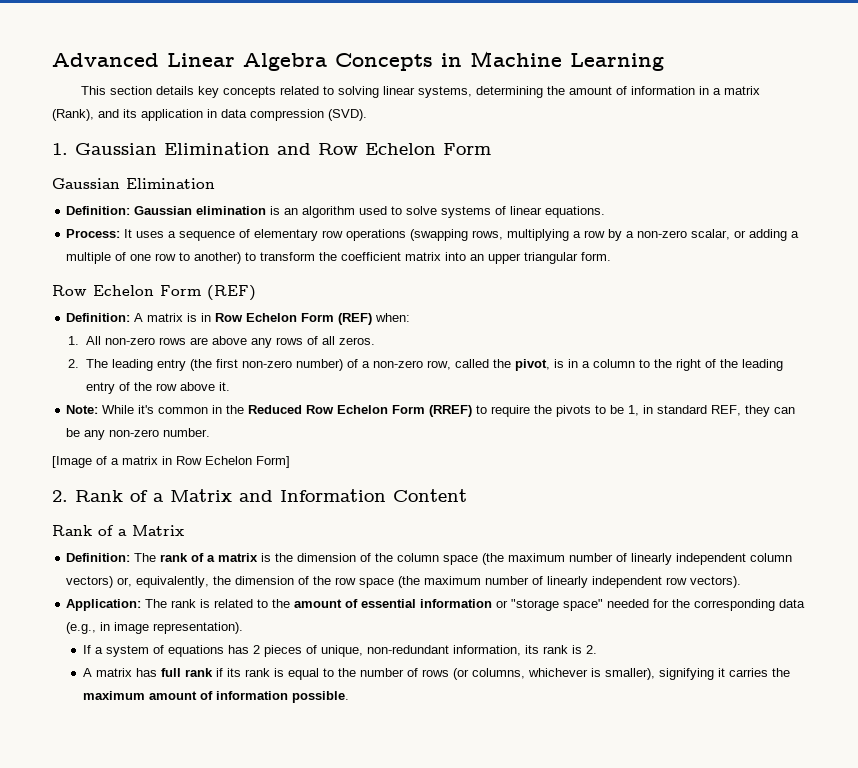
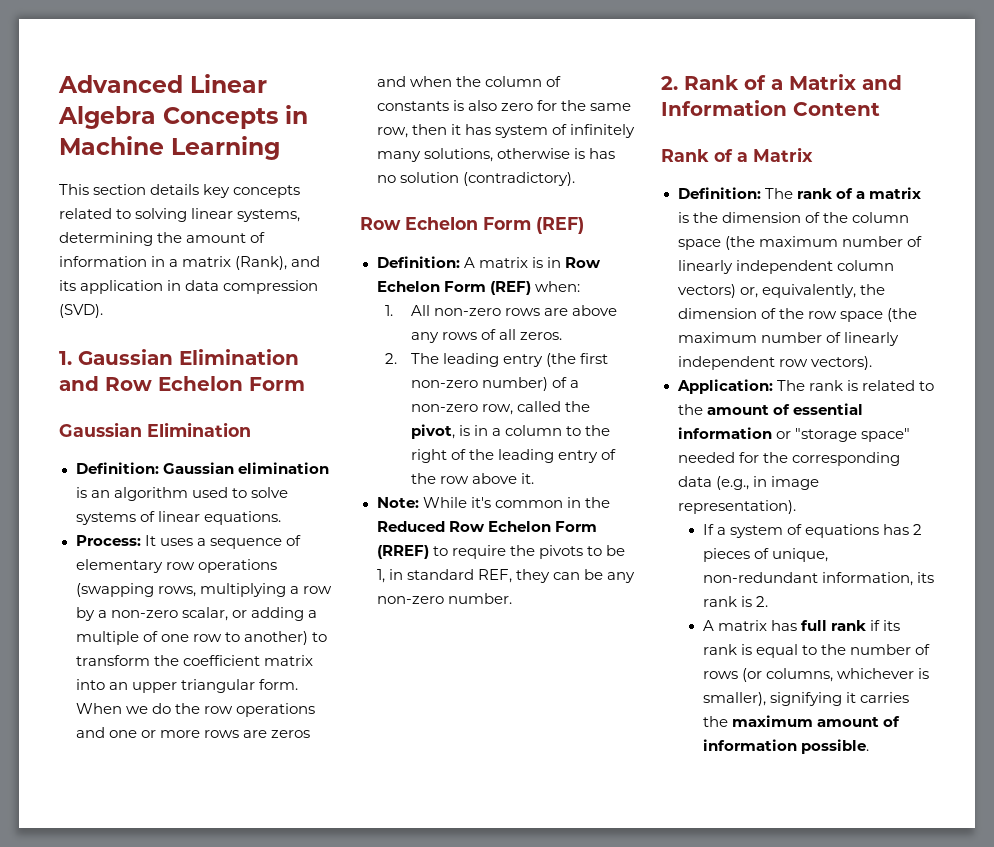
(612, 256) none -> [75,703,315,717] [75,727,310,738] [376,76,561,87] [376,100,631,111] [376,124,635,138] [376,148,615,162] [376,172,575,186] When we do the row operations and one or more rows are zeros and when the column of constants is also zero for the same row, then it has system of infinitely many solutions, otherwise is has no solution (contradictory).
[52,456,290,468] // [Image of a matrix in Row Echelon Form] -> (512, 598) none

